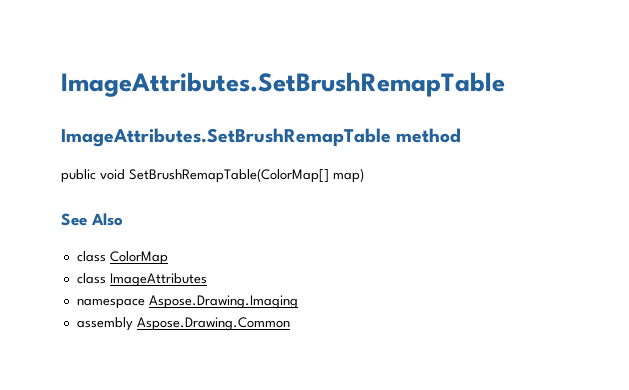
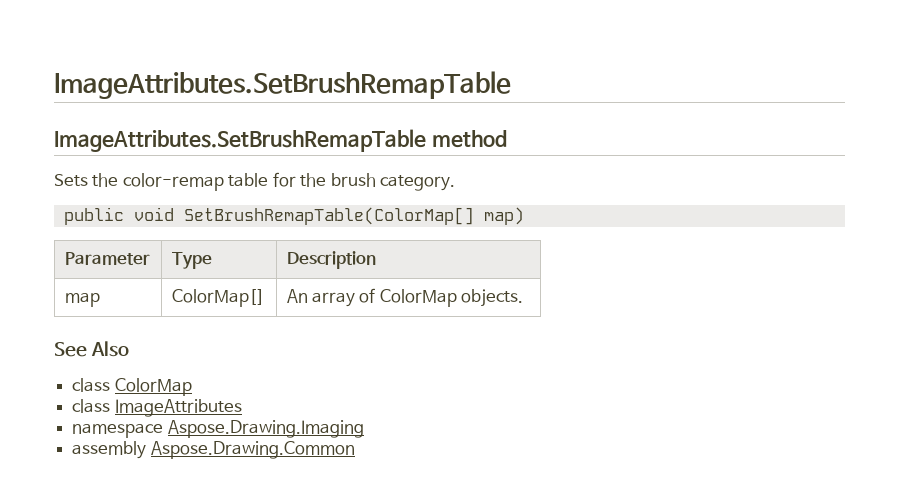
[61,168,364,183] public void SetBrushRemapTable(ColorMap[] map) -> [54,172,456,191] [63,207,524,225] [64,252,150,265] [171,252,212,269] [286,251,376,269] [64,292,100,307] [171,289,265,307] [286,288,524,307] Sets the color-remap table for the brush category. // public void SetBrushRemapTable(ColorMap[] map) // Parameter | Type | Description // map | ColorMap[] | An array of ColorMap objects.

